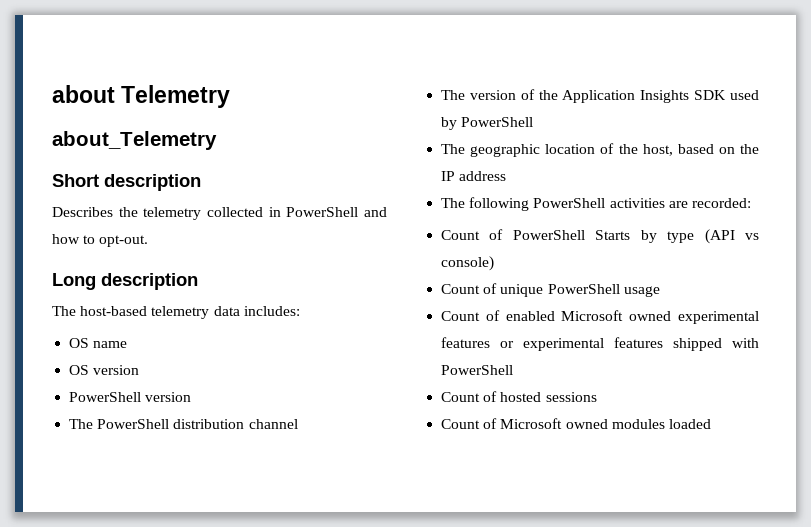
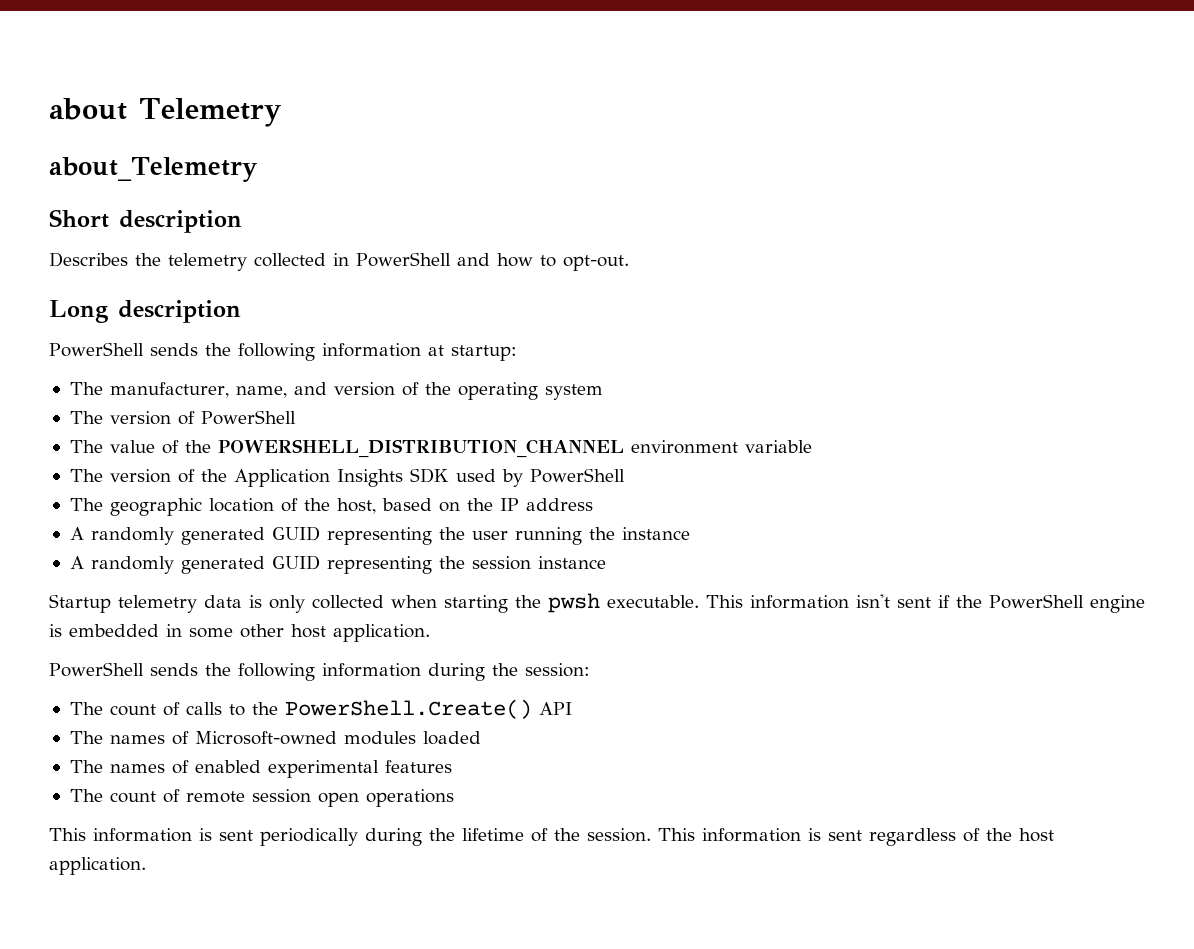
[52,306,300,319] [69,338,128,348] [69,365,140,375] [69,392,192,402] [69,419,298,429] The host-based telemetry data includes: // OS name // OS version // PowerShell version // The PowerShell distribution channel -> [49,342,517,361] [69,382,603,400] [69,410,296,425] [69,439,812,458] PowerShell sends the following information at startup: // The manufacturer, name, and version of the operating system // The version of PowerShell // The value of the POWERSHELL_DISTRIBUTION_CHANNEL environment variable
[441,197,751,211] [441,229,759,244] [441,256,495,271] [441,283,660,297] [441,310,759,324] [441,337,759,351] [441,365,514,375] [441,391,597,402] [441,418,711,429] The following PowerShell activities are recorded: // Count of PowerShell Starts by type (API vs console) // Count of unique PowerShell usage // Count of enabled Microsoft owned experimental features or experimental features shipped with PowerShell // Count of hosted sessions // Count of Microsoft owned modules loaded -> [69,526,690,545] [69,555,606,574] [49,593,1145,613] [49,624,430,642] [49,662,590,681] [69,699,572,719] [69,731,481,745] [69,760,452,778] [69,789,454,807] [49,828,1054,846] [49,857,146,875] A randomly generated GUID representing the user running the instance // A randomly generated GUID representing the session instance // Startup telemetry data is only collected when starting the pwsh executable. This information isn't sent if the PowerShell engine is embedded in some other host application. // PowerShell sends the following information during the session: // The count of calls to the PowerShell.Create() API // The names of Microsoft-owned modules loaded // The names of enabled experimental features // The count of remote session open operations // This information is sent periodically during the lifetime of the session. This information is sent regardless of the host application.

